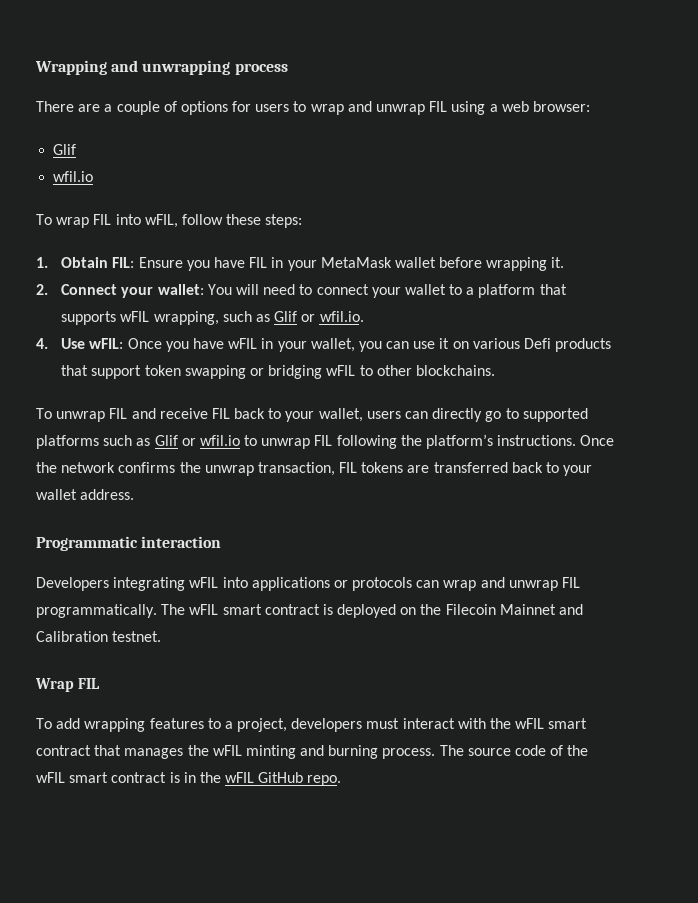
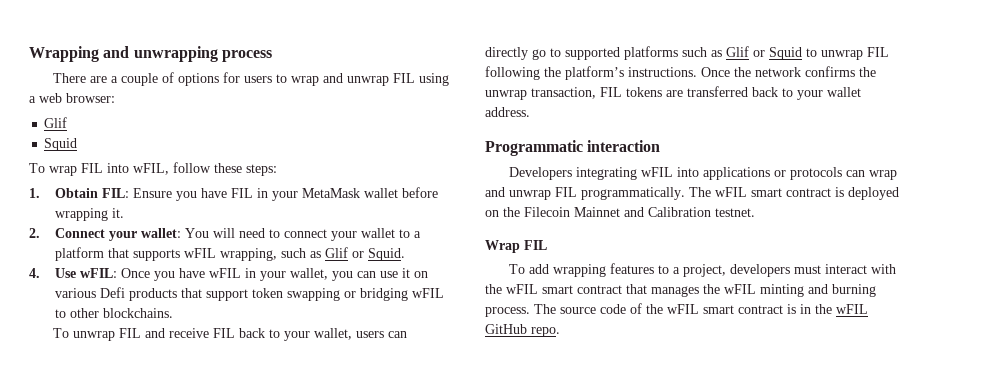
[53,171,94,182] wfil.io -> [44,138,78,151] Squid
[319,311,364,322] wfil.io. -> [368,248,406,261] Squid.
[199,435,240,446] wfil.io -> [769,47,802,60] Squid

